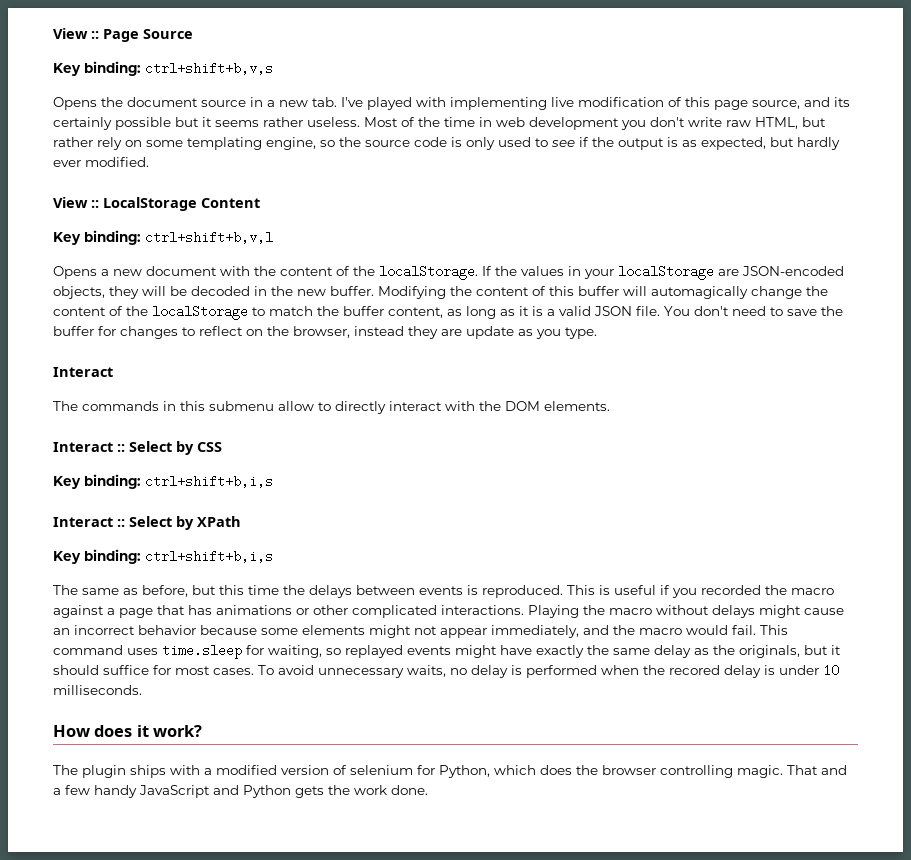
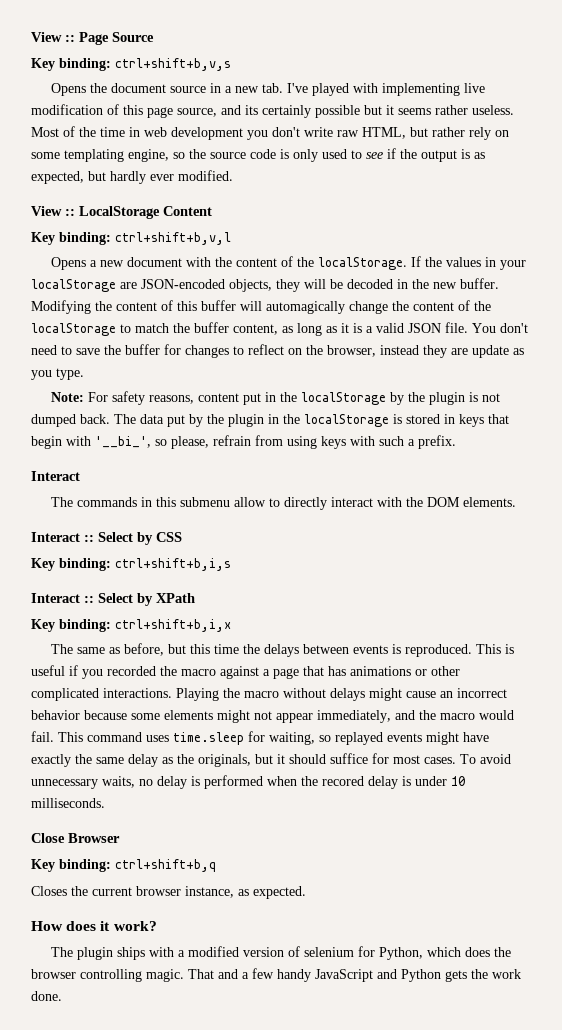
(597, 333) none -> [50,391,500,405] [31,414,509,427] [31,435,456,449] // Note: For safety reasons, content put in the localStorage by the plugin is not dumped back. The data put by the plugin in the localStorage is stored in keys that begin with '__bi_', so please, refrain from using keys with such a prefix.
[145,550,273,563] ctrl+shift+b,i,s -> [115,619,231,632] ctrl+shift+b,i,x
(142, 690) none -> [31,833,120,843] [31,859,216,872] [31,886,306,899] // Close Browser // Key binding: ctrl+shift+b,q // Closes the current browser instance, as expected.

